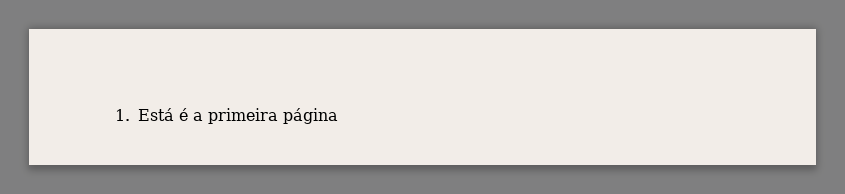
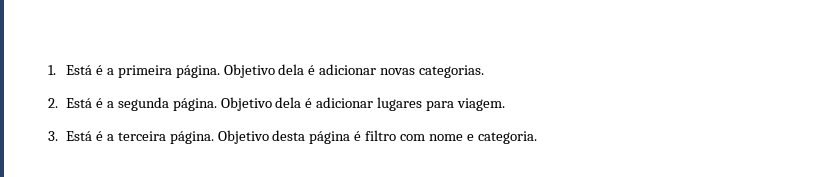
[283,108,338,124] página -> [175,64,485,78] [48,97,506,111] [48,130,537,144] página. Objetivo dela é adicionar novas categorias. // 2. Está é a segunda página. Objetivo dela é adicionar lugares para viagem. // 3. Está é a terceira página. Objetivo desta página é filtro com nome e categoria.

